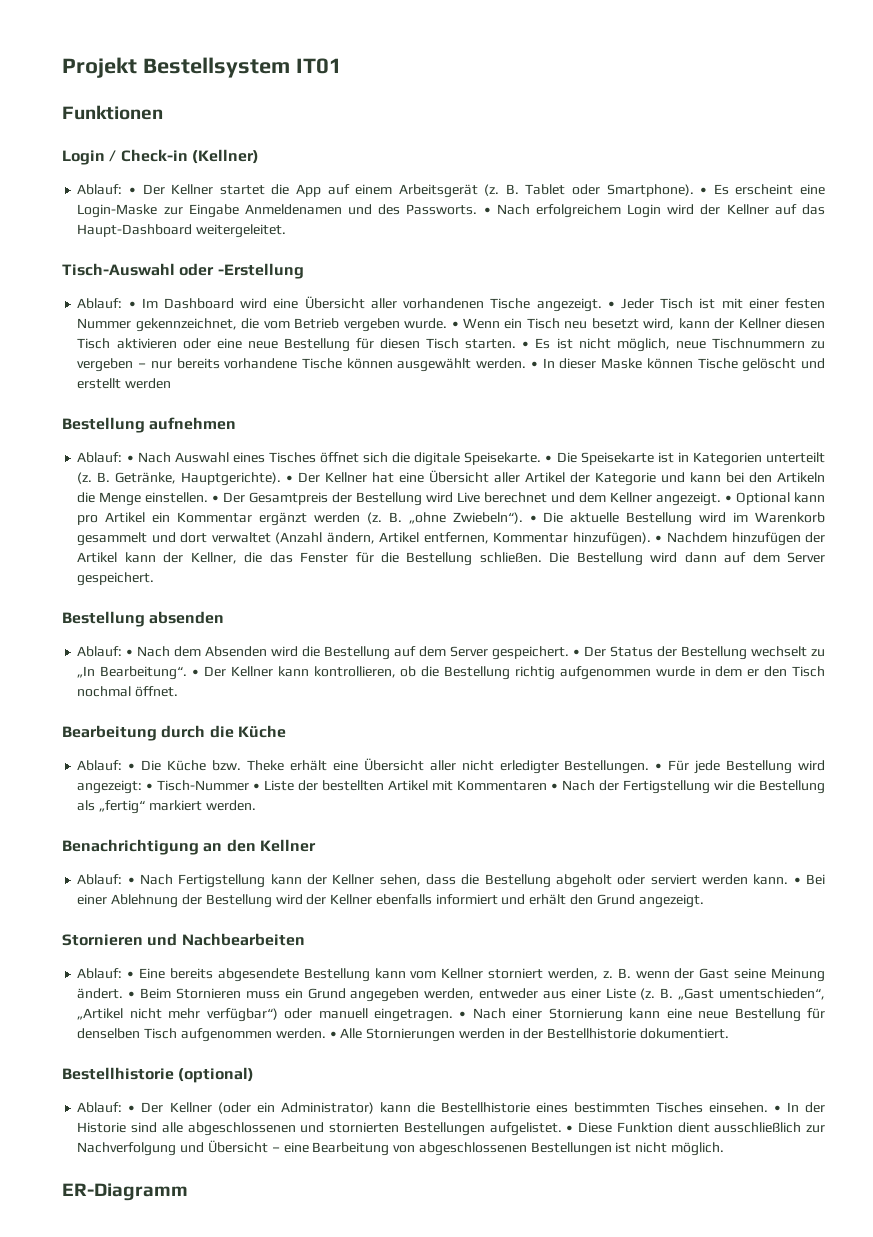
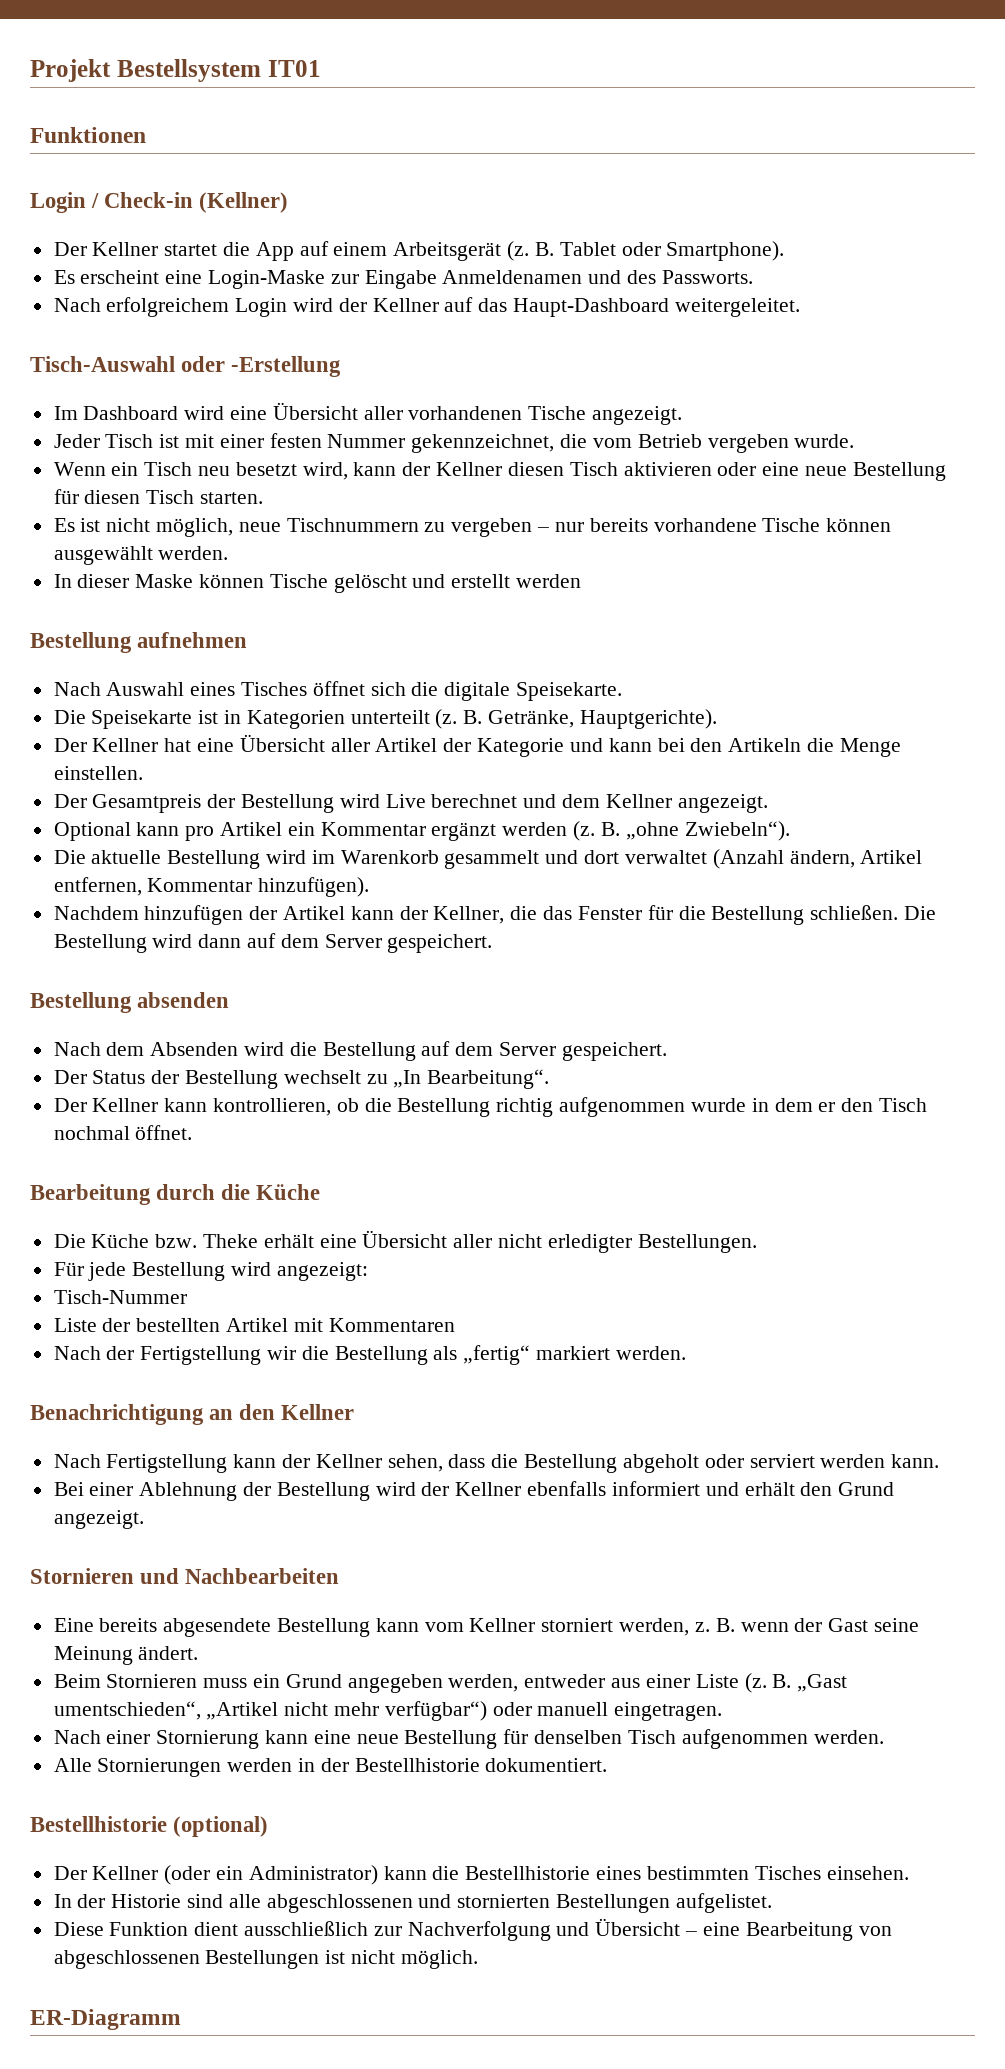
[77,184,136,195] Ablauf: • -> (289, 202) none
[700,187,708,194] • -> (785, 251) //
[483,207,491,214] • -> (753, 277) //
[77,298,136,309] Ablauf: • -> (342, 366) none
[607,301,615,308] • -> (683, 415) //
[451,321,459,328] • -> (855, 441) //
[522,341,530,348] • -> (264, 498) //
[530,361,538,368] • -> (229, 553) //
[77,452,134,463] Ablauf: • -> (248, 640) none
[545,455,553,462] • -> (623, 691) //
[286,475,294,482] • -> (717, 719) //
[212,495,220,502] • -> (143, 773) //
[725,495,733,502] • -> (768, 803) //
[529,515,537,522] • -> (790, 831) //
[655,535,663,542] • -> (370, 887) //
[77,646,134,657] Ablauf: • -> (230, 1000) none
[573,649,581,656] • -> (667, 1051) //
[192,669,200,676] • -> (550, 1079) //
[77,760,136,771] Ablauf: • -> (321, 1192) none
[655,763,663,770] • -> (757, 1243) //
[146,783,154,790] • -> (368, 1271) //
[253,783,261,790] • -> (187, 1297) //
[551,783,559,790] • -> (455, 1325) //
[77,874,135,885] Ablauf: • -> (355, 1412) none
[793,877,801,884] • -> (940, 1461) //
[77,968,135,979] Ablauf: • -> (340, 1576) none
[128,991,136,998] • -> (199, 1653) //
[459,1011,467,1018] • -> (723, 1711) //
[329,1031,337,1038] • -> (884, 1737) //
[77,1102,136,1113] Ablauf: • -> (269, 1826) none
[773,1105,781,1112] • -> (909, 1873) //
[566,1125,574,1132] • -> (772, 1903) //

